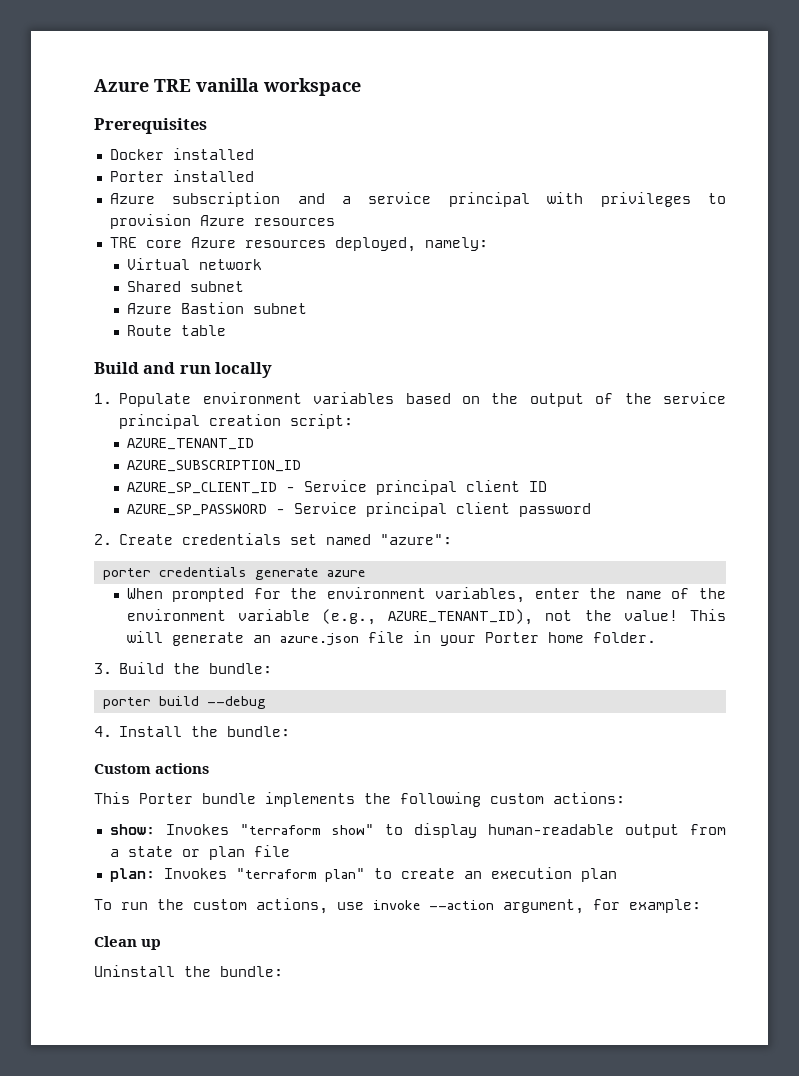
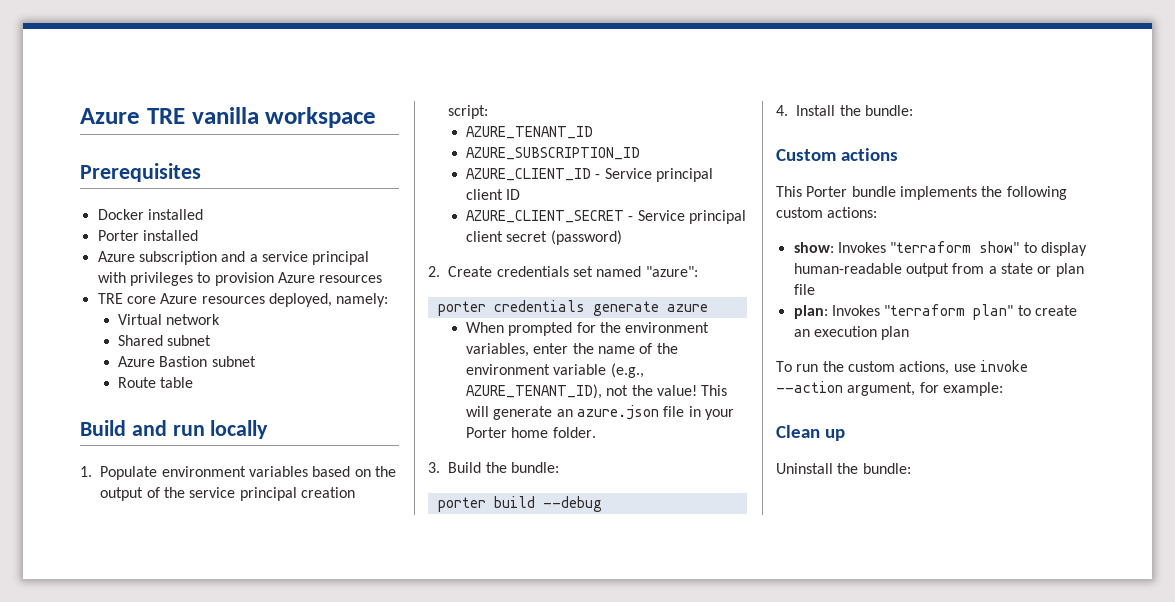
[126,482,277,494] AZURE_SP_CLIENT_ID -> [466,168,592,181] AZURE_CLIENT_ID
[126,502,591,517] AZURE_SP_PASSWORD - Service principal client password -> [466,210,746,224] [466,230,622,245] AZURE_CLIENT_SECRET - Service principal client secret (password)

